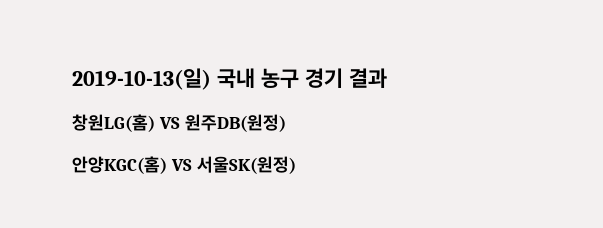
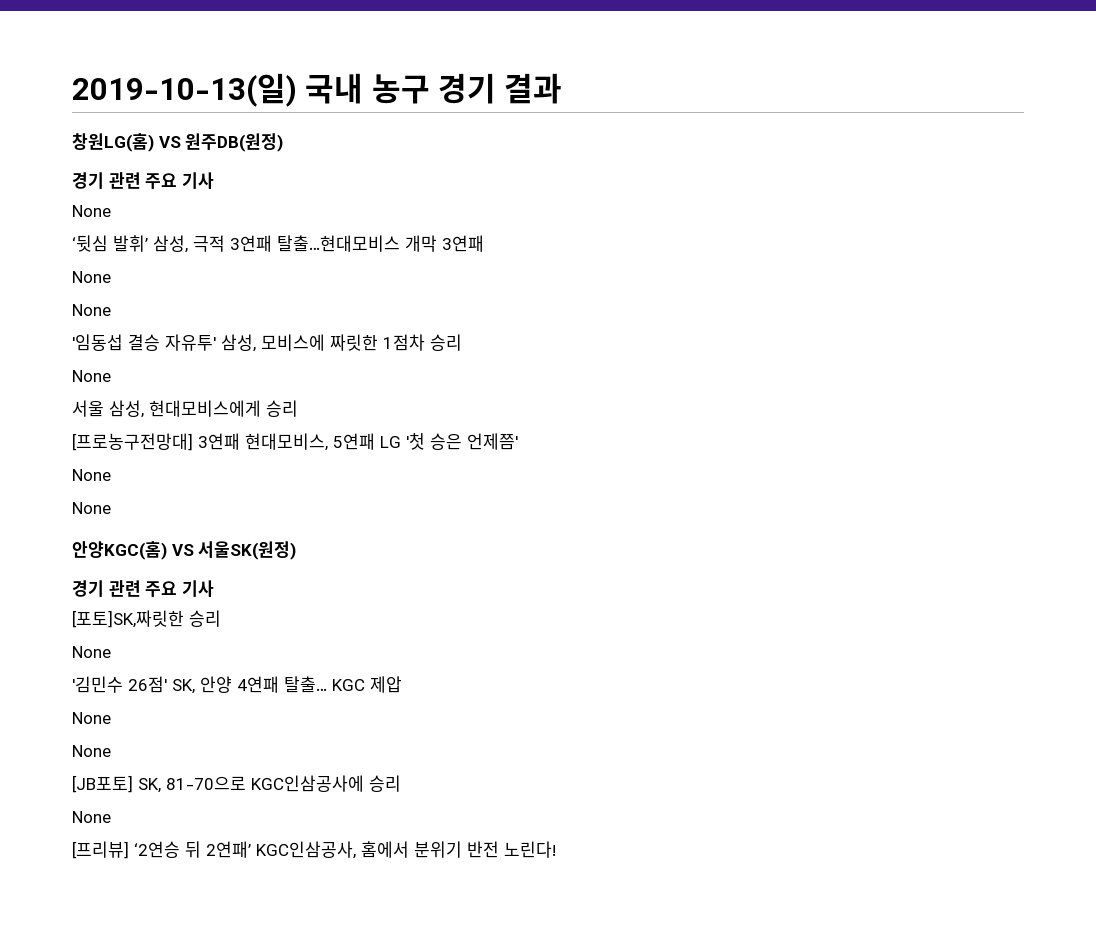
[72,156,296,174] 안양KGC(홈) VS 서울SK(원정) -> [72,172,214,189] [72,205,111,217] [72,235,484,253] [72,271,111,283] [72,304,111,316] [72,334,462,352] [72,370,111,382] [72,400,298,418] [72,433,518,451] [72,469,111,481] [72,502,111,514] [72,541,297,560] [72,580,214,597] [72,610,221,628] [72,646,111,658] [72,676,402,694] [72,712,111,724] [72,745,111,757] [72,775,401,793] [72,811,111,823] [72,841,556,859] 경기 관련 주요 기사 // None // ‘뒷심 발휘’ 삼성, 극적 3연패 탈출…현대모비스 개막 3연패 // None // None // '임동섭 결승 자유투' 삼성, 모비스에 짜릿한 1점차 승리 // None // 서울 삼성, 현대모비스에게 승리 // [프로농구전망대] 3연패 현대모비스, 5연패 LG '첫 승은 언제쯤' // None // None // 안양KGC(홈) VS 서울SK(원정) // 경기 관련 주요 기사 // [포토]SK,짜릿한 승리 // None // '김민수 26점' SK, 안양 4연패 탈출… KGC 제압 // None // None // [JB포토] SK, 81-70으로 KGC인삼공사에 승리 // None // [프리뷰] ‘2연승 뒤 2연패’ KGC인삼공사, 홈에서 분위기 반전 노린다!

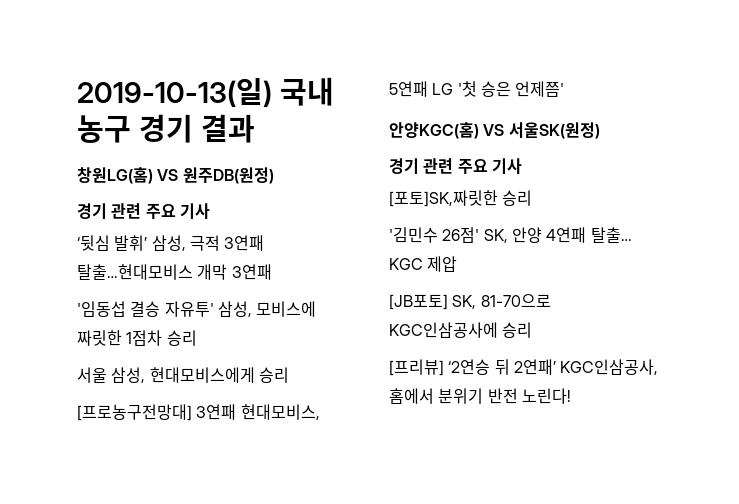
[72,205,111,217] // None -> (210, 211) none
[72,271,111,283] [72,304,111,316] // None // None -> (272, 272) none
[72,370,111,382] // None -> (197, 338) none
[72,469,111,481] [72,502,111,514] // None // None -> (565, 89) none
[72,646,111,658] // None -> (533, 198) none
[72,712,111,724] [72,745,111,757] // None // None -> (458, 264) none
[72,811,111,823] // None -> (533, 330) none

